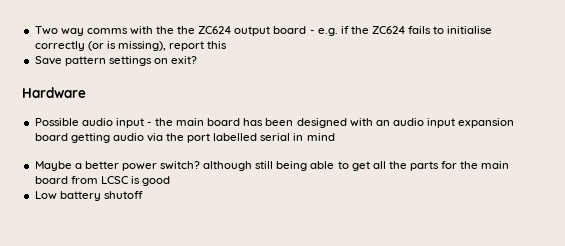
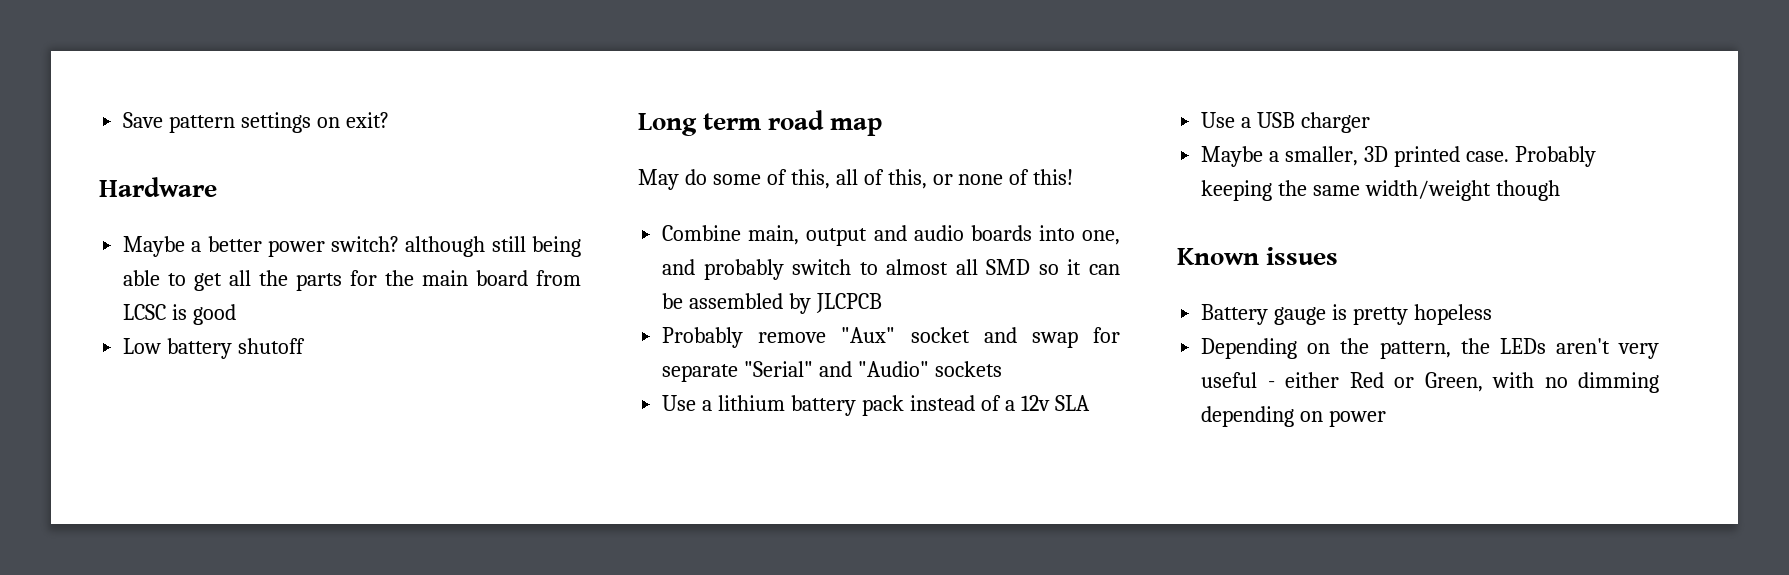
[34,26,493,36] [34,41,228,51] Two way comms with the the ZC624 output board - e.g. if the ZC624 fails to initialise correctly (or is missing), report this // -> (123, 120) none
[34,118,515,128] [34,133,335,143] // Possible audio input - the main board has been designed with an audio input expansion board getting audio via the port labelled serial in mind -> (217, 187) none
(143, 195) none -> [638,110,883,136] [638,169,1074,190] [662,225,1120,246] [662,259,1121,280] [662,293,883,314] [662,327,1120,348] [662,361,1002,382] [662,395,1090,416] [1201,112,1371,133] [1201,146,1596,167] [1201,180,1560,201] [1177,247,1339,265] [1201,304,1492,325] [1201,338,1659,359] [1201,372,1659,393] [1201,406,1387,427] // Long term road map // May do some of this, all of this, or none of this! // Combine main, output and audio boards into one, and probably switch to almost all SMD so it can be assembled by JLCPCB // Probably remove "Aux" socket and swap for separate "Serial" and "Audio" sockets // Use a lithium battery pack instead of a 12v SLA // Use a USB charger // Maybe a smaller, 3D printed case. Probably keeping the same width/weight though // Known issues // Battery gauge is pretty hopeless // Depending on the pattern, the LEDs aren't very useful - either Red or Green, with no dimming depending on power

